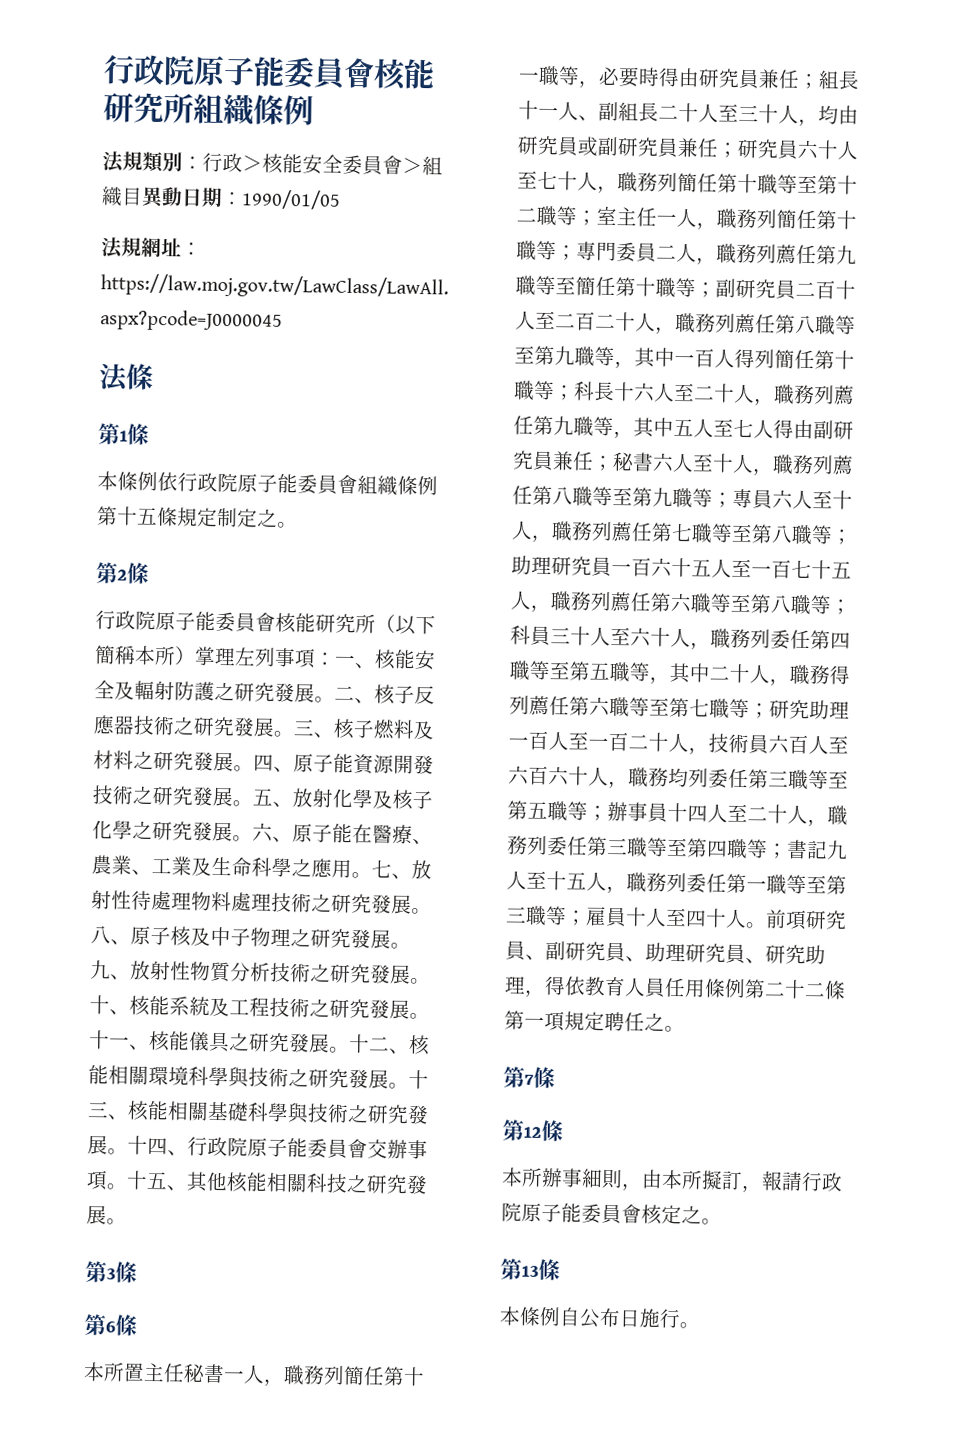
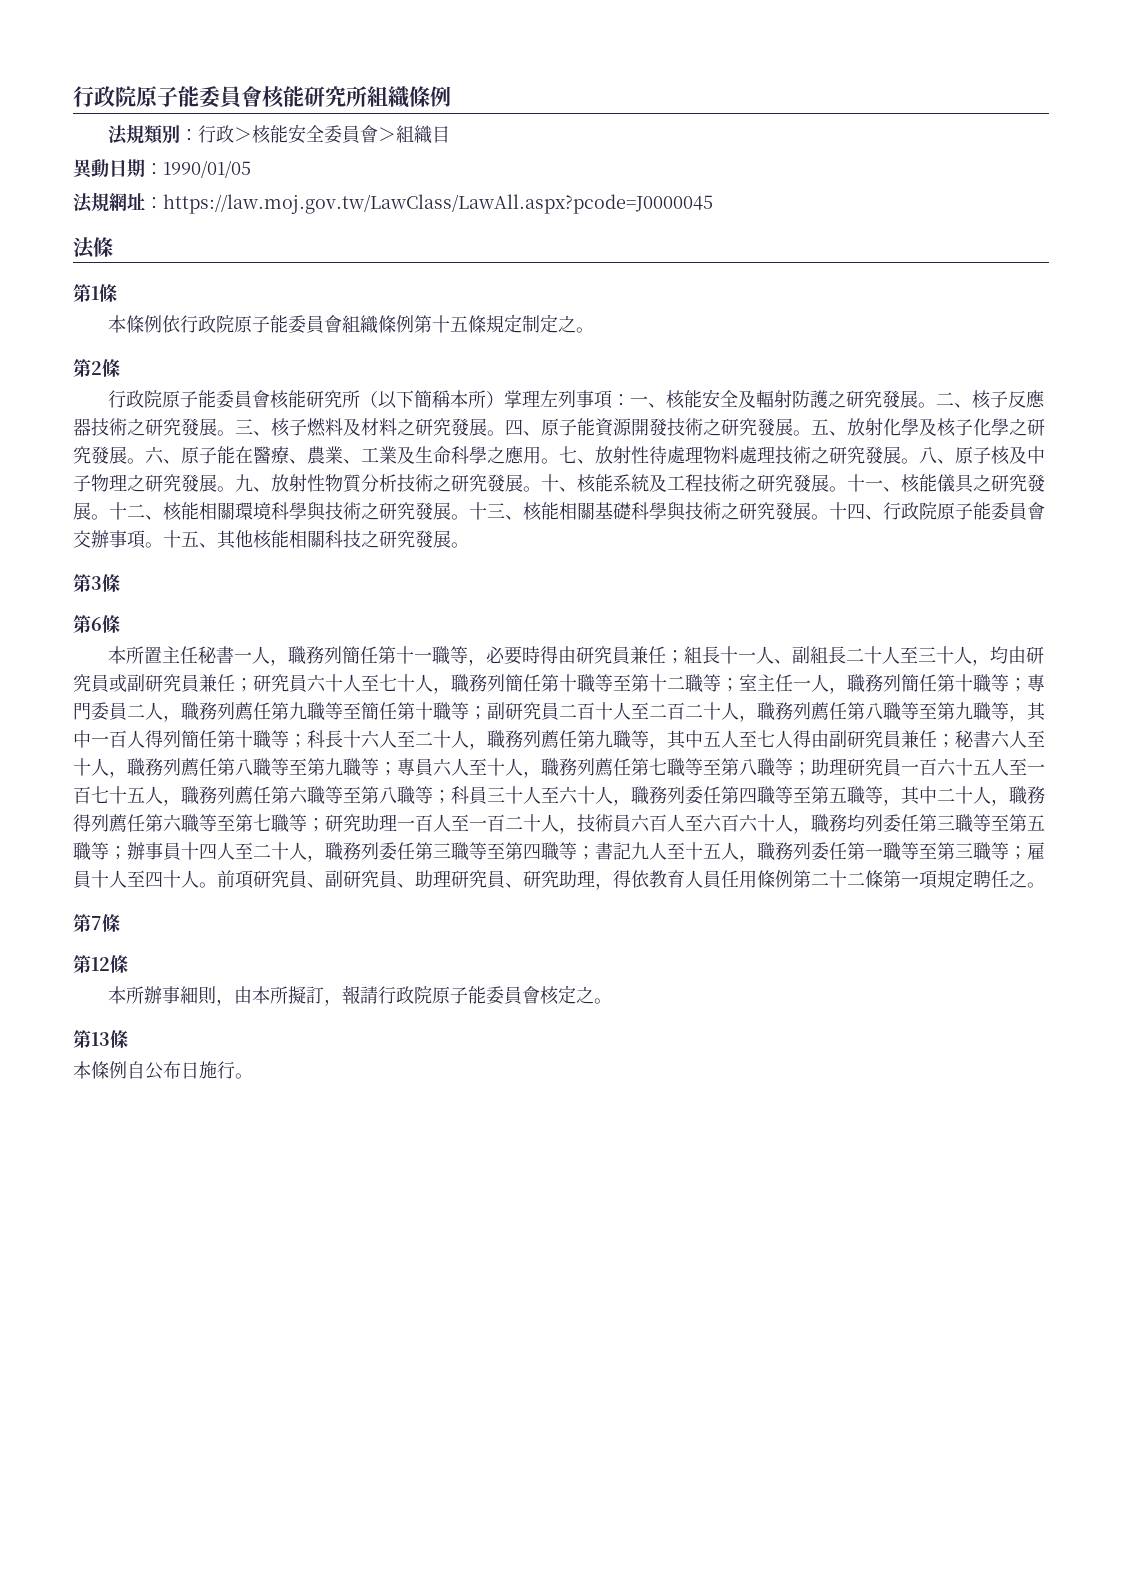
(143, 196) none -> (450, 134) //

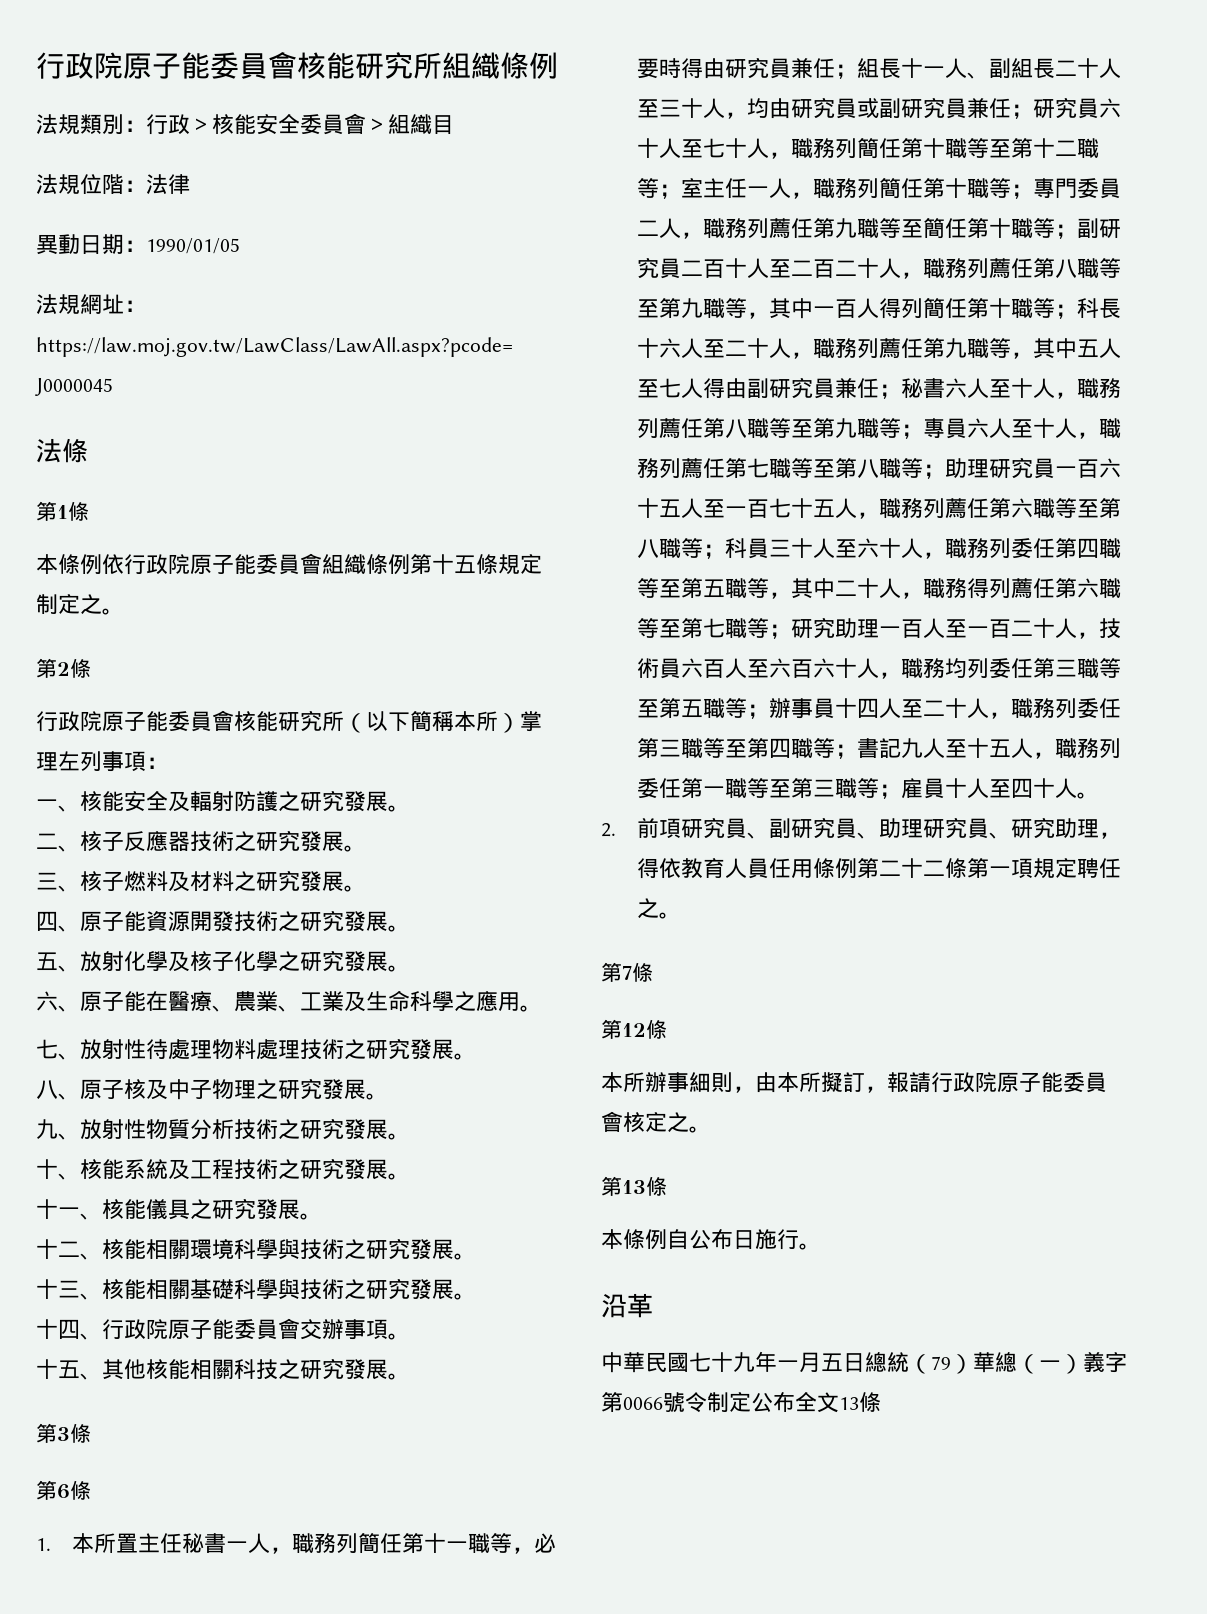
(450, 134) none -> [36,174,190,195] // 法規位階：法律
(630, 400) none -> (168, 763) //
(936, 405) none -> (410, 808) //
(235, 433) none -> (366, 848) //
(505, 433) none -> (366, 888) //
(811, 433) none -> (410, 928) //
(145, 461) none -> (410, 968) //
(559, 461) none -> (542, 1008) //
(919, 461) none -> (476, 1056) //
(235, 489) none -> (388, 1096) //
(541, 489) none -> (410, 1136) //
(847, 489) none -> (410, 1176) //
(109, 517) none -> (322, 1216) //
(469, 517) none -> (476, 1256) //
(829, 517) none -> (476, 1296) //
(163, 545) none -> (410, 1336) //
(120, 624) none -> [36,1538,51,1551] 1.
(217, 885) none -> [601,823,616,837] // 2.
(253, 1076) none -> [601,1293,653,1318] [601,1351,1127,1374] [601,1392,881,1413] // 沿革 // 中華民國七十九年一月五日總統（79）華總（一）義字第0066號令制定公布全文13條

